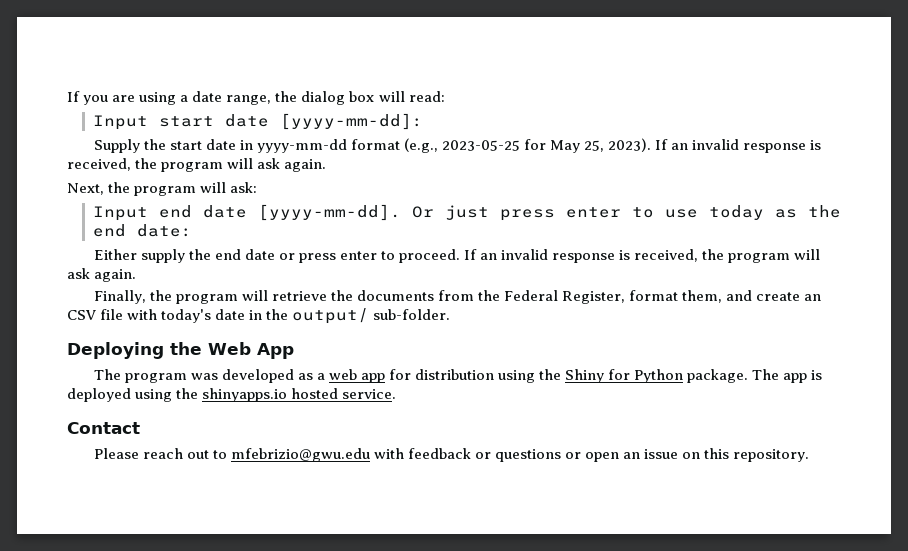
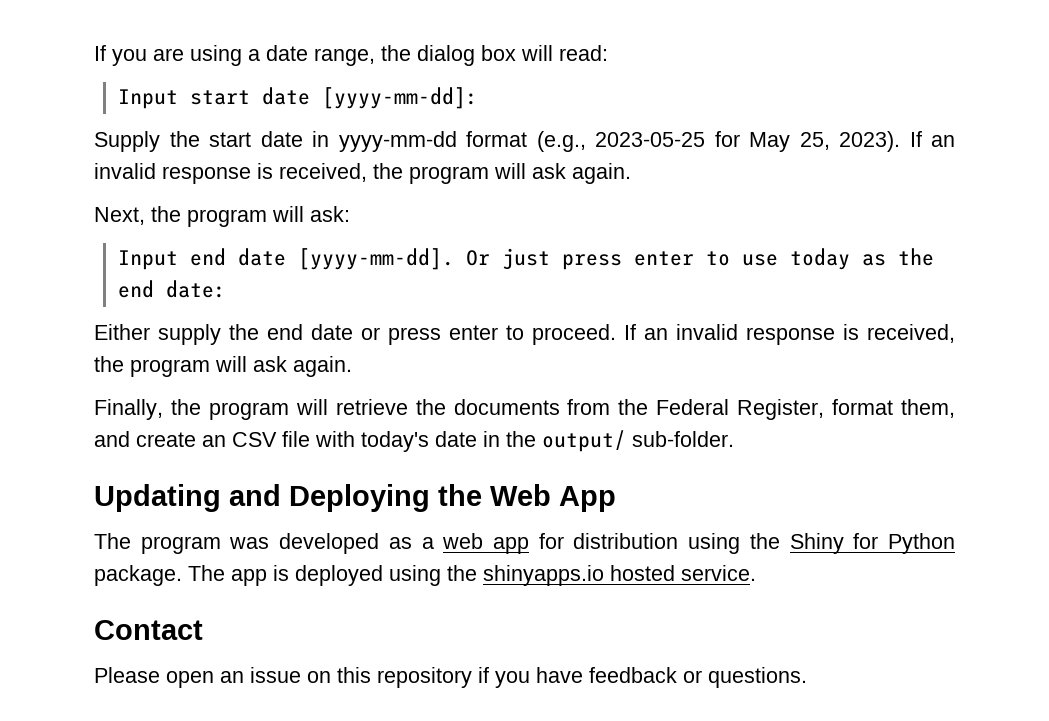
(451, 314) none -> [94,484,281,512] Updating and
[142,448,581,462] reach out to mfebrizio@gwu.edu with feedback or questions or -> (160, 675) none
[733,449,810,462] repository. -> [377,667,807,688] repository if you have feedback or questions.

